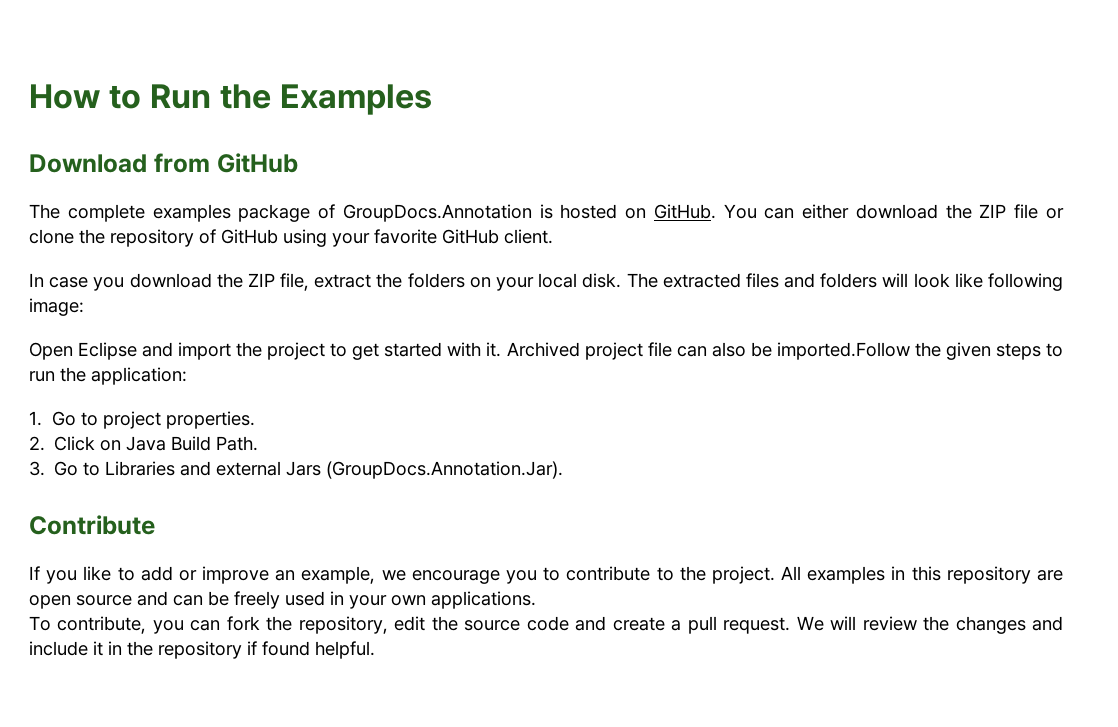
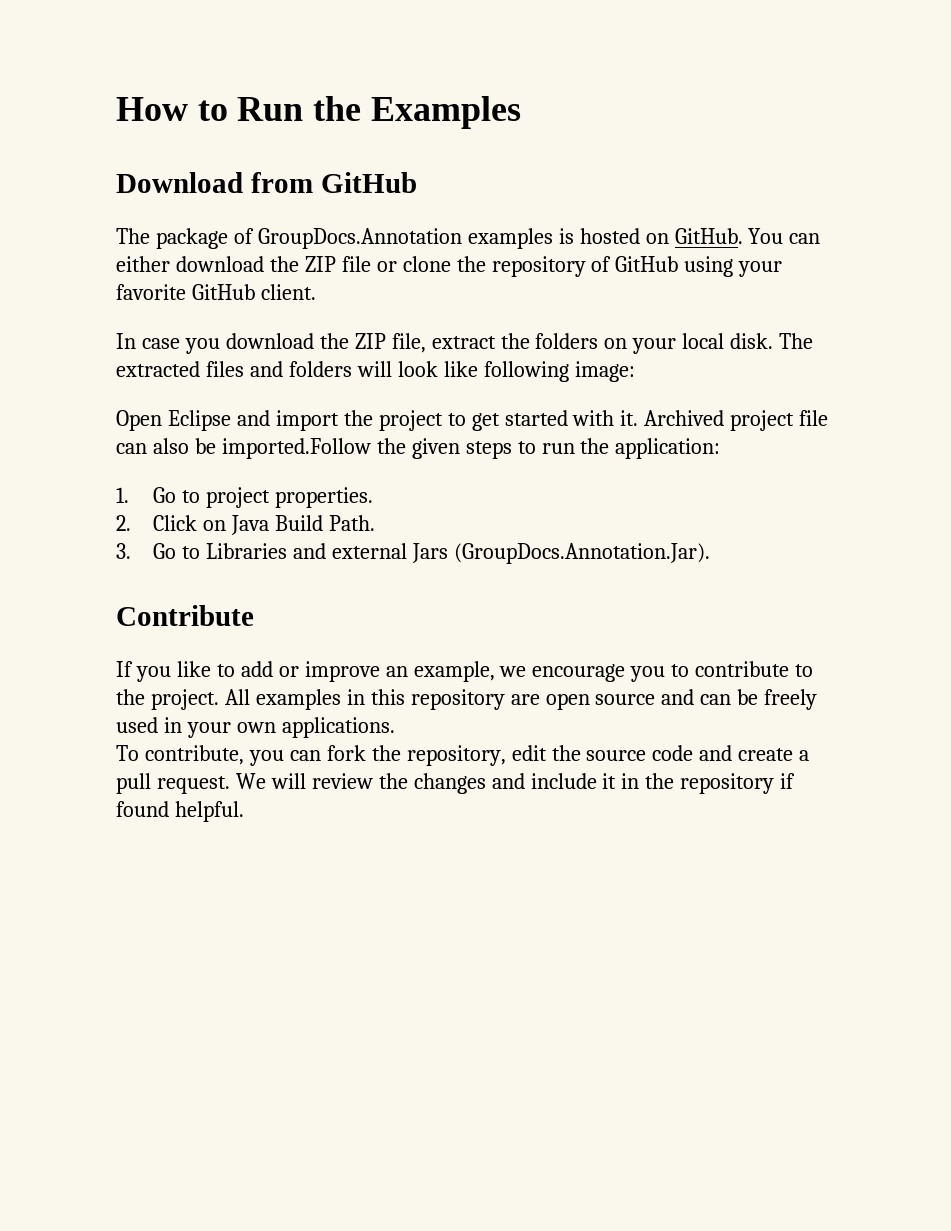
[67,204,231,222] complete examples -> (150, 236) none
(532, 213) none -> [467,228,553,249] examples

